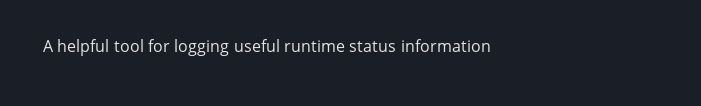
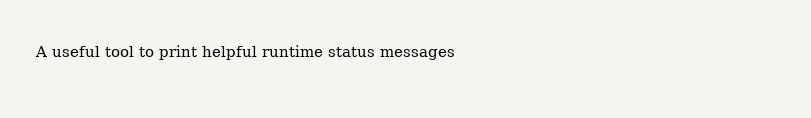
[57,39,280,56] helpful tool for logging useful -> [52,45,257,60] useful tool to print helpful
[400,39,491,52] information -> [380,49,455,60] messages

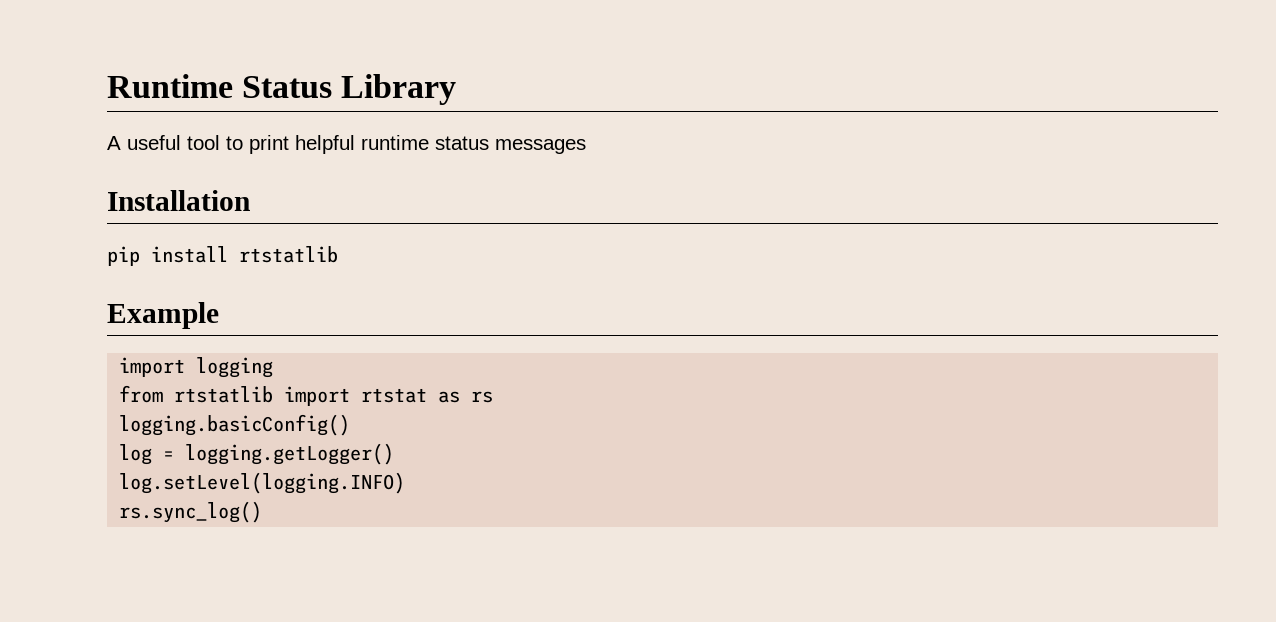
(35, 51) none -> [107,74,457,105] Runtime Status Library //
(455, 54) none -> [107,190,250,211] [107,246,338,266] [107,302,219,329] [119,357,274,378] [119,385,494,406] [119,414,351,436] [119,443,395,465] [119,472,406,494] [119,501,263,523] // Installation // pip install rtstatlib // Example // import logging // from rtstatlib import rtstat as rs // logging.basicConfig() // log = logging.getLogger() // log.setLevel(logging.INFO) // rs.sync_log()

